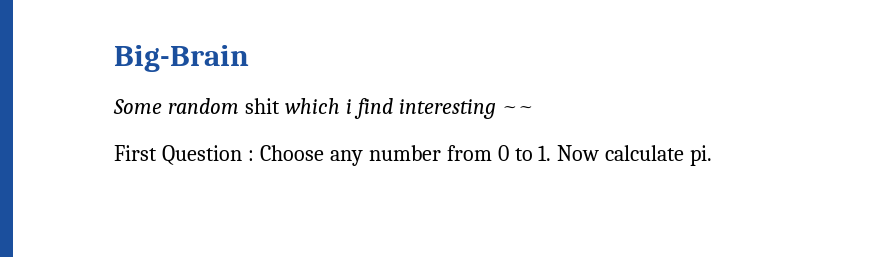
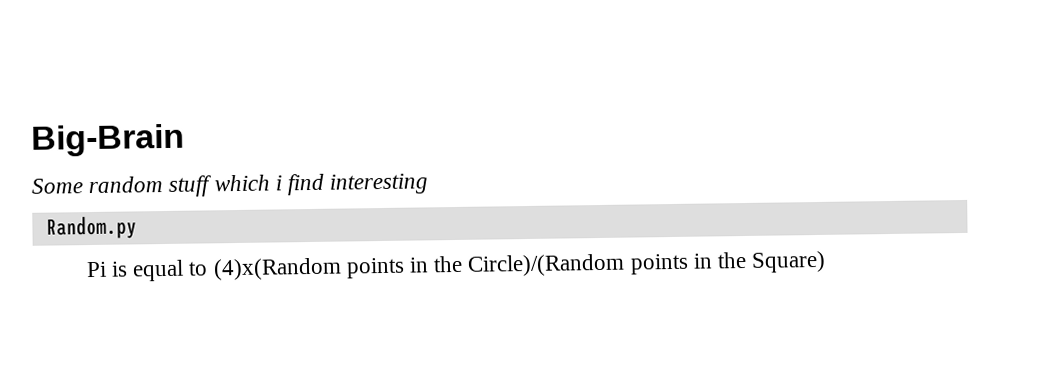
[244,98,280,114] shit -> [168,175,214,197] stuff
[501,106,534,114] [114,145,713,166] ~~ // First Question : Choose any number from 0 to 1. Now calculate pi. -> [45,215,137,240] [85,250,827,282] // Random.py // Pi is equal to (4)x(Random points in the Circle)/(Random points in the Square)

